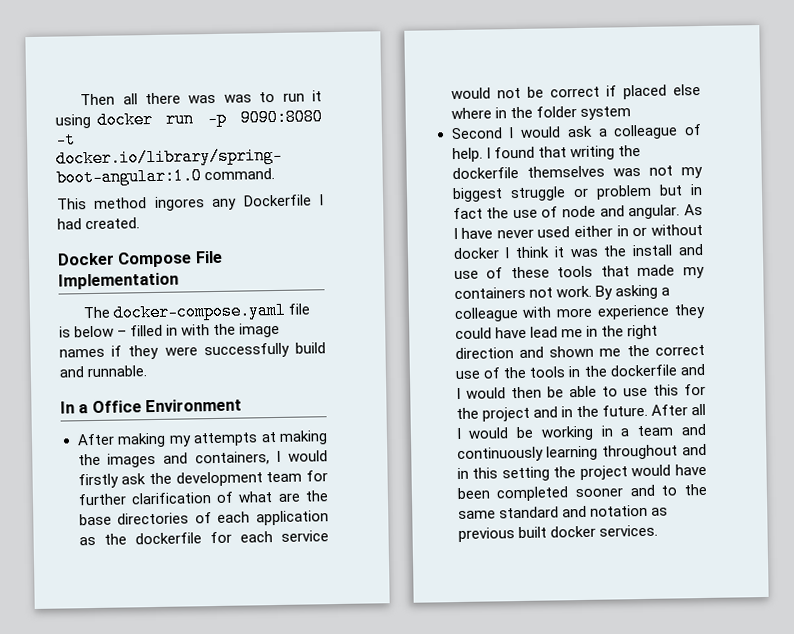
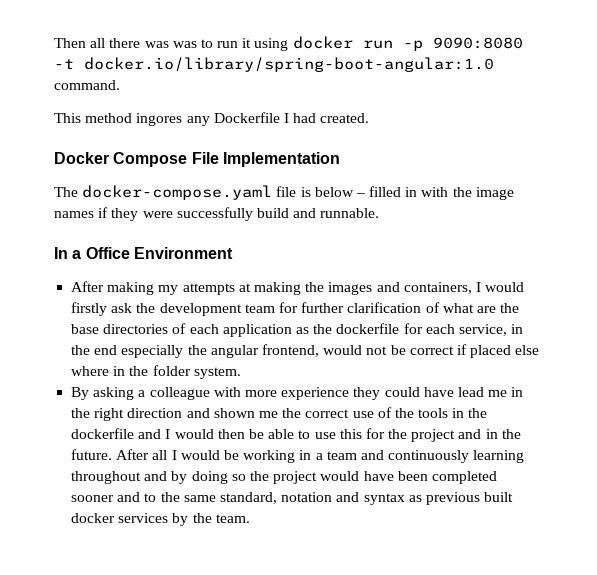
[281,530,329,542] service -> [458,324,524,336] [71,344,319,358] service, in the end especially the angular frontend,
[579,106,631,120] [450,123,702,140] [451,144,641,163] [451,165,703,180] [451,183,703,203] [452,203,703,220] [452,223,703,240] [452,243,704,260] [453,264,705,280] [453,285,592,300] system // Second I would ask a colleague of help. I found that writing the dockerfile themselves was not my biggest struggle or problem but in fact the use of node and angular. As I have never used either in or without docker I think it was the install and use of these tools that made my containers not work. -> [193,367,241,379] system. //
[456,466,550,482] in this setting -> [171,471,246,484] by doing so
[498,504,668,519] [457,524,658,543] standard and notation as previous built docker services. -> [219,492,514,505] [71,513,250,526] standard, notation and syntax as previous built docker services by the team.

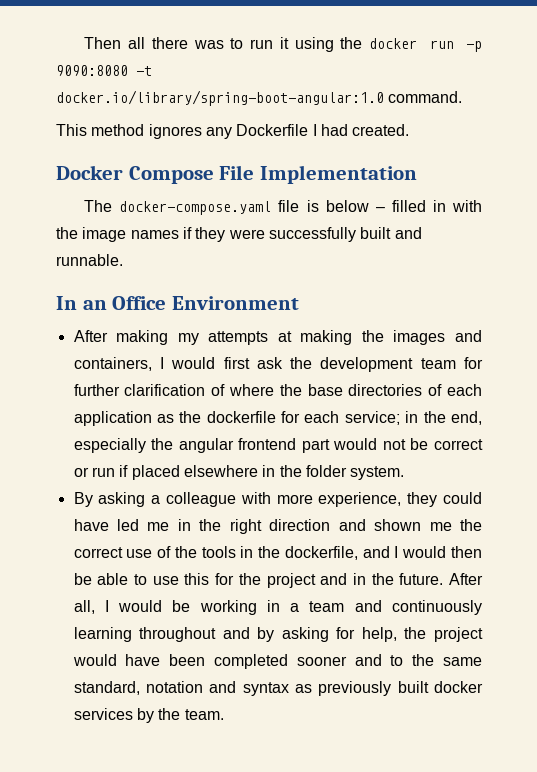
[172,41,197,48] was -> (224, 44) none
(289, 44) none -> [340,37,363,49] the
[136,113,183,126] ingores -> [148,124,202,139] ignores
[256,208,289,218] build -> [360,227,392,239] built
[72,250,82,259] a -> [82,300,107,310] an
[71,302,108,316] firstly -> [223,357,250,369] first
[442,303,496,313] what are -> [229,384,274,396] where
[458,324,524,336] [71,345,118,355] service, in the end -> [344,411,482,425] service; in the end,
[261,344,319,357] frontend, -> [238,438,330,453] frontend part
[456,344,540,358] [71,366,110,376] if placed else where -> [73,465,258,480] or run if placed elsewhere
[281,387,350,400] experience -> [318,492,402,507] experience,
[457,387,484,397] lead -> [117,519,140,531] led
[71,428,135,439] dockerfile -> [284,546,358,560] dockerfile,
[152,450,168,460] all -> [73,600,95,614] all,
[191,471,246,484] doing so -> [281,627,397,642] asking for help,
[425,492,480,505] previous -> [318,681,392,696] previously

